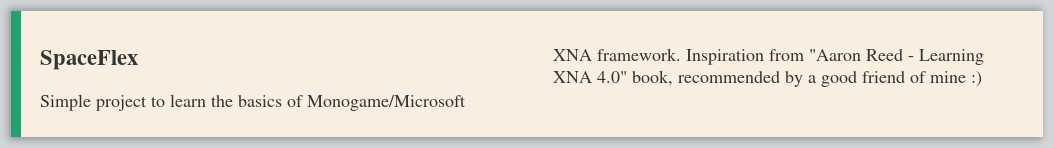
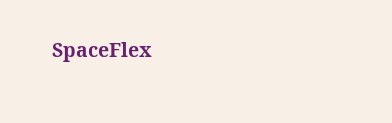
[40,94,466,111] [553,48,984,65] [553,70,982,87] // Simple project to learn the basics of Monogame/Microsoft XNA framework. Inspiration from "Aaron Reed - Learning XNA 4.0" book, recommended by a good friend of mine :) -> (152, 52) none

